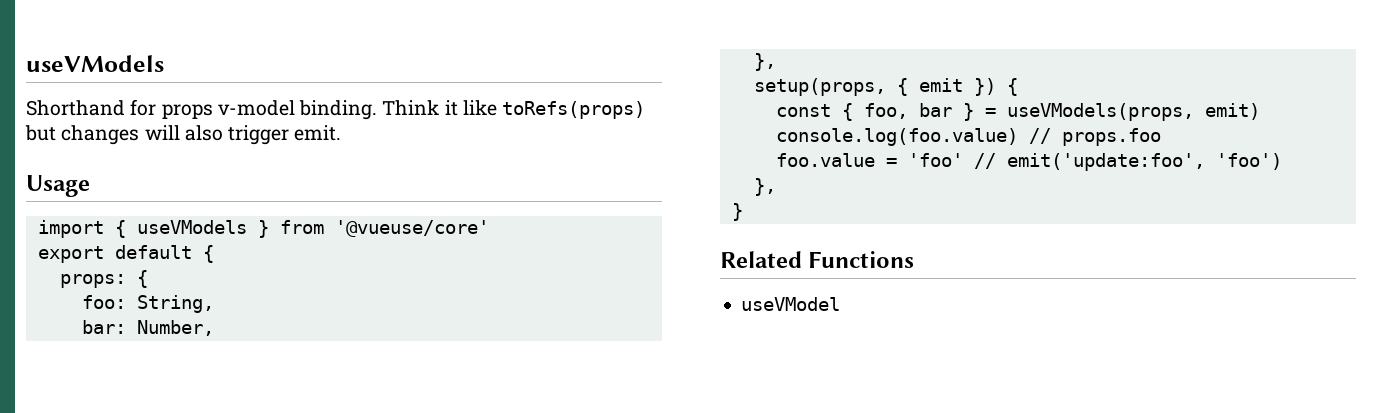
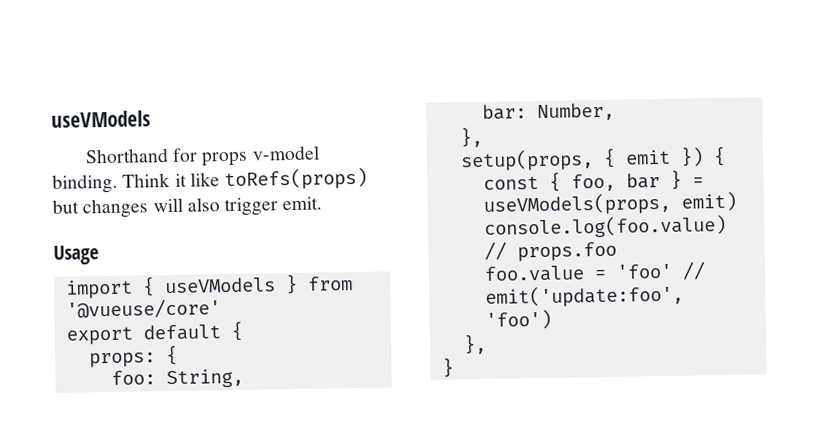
[720,251,915,268] [741,297,841,311] // Related Functions // useVModel -> (454, 367) none

